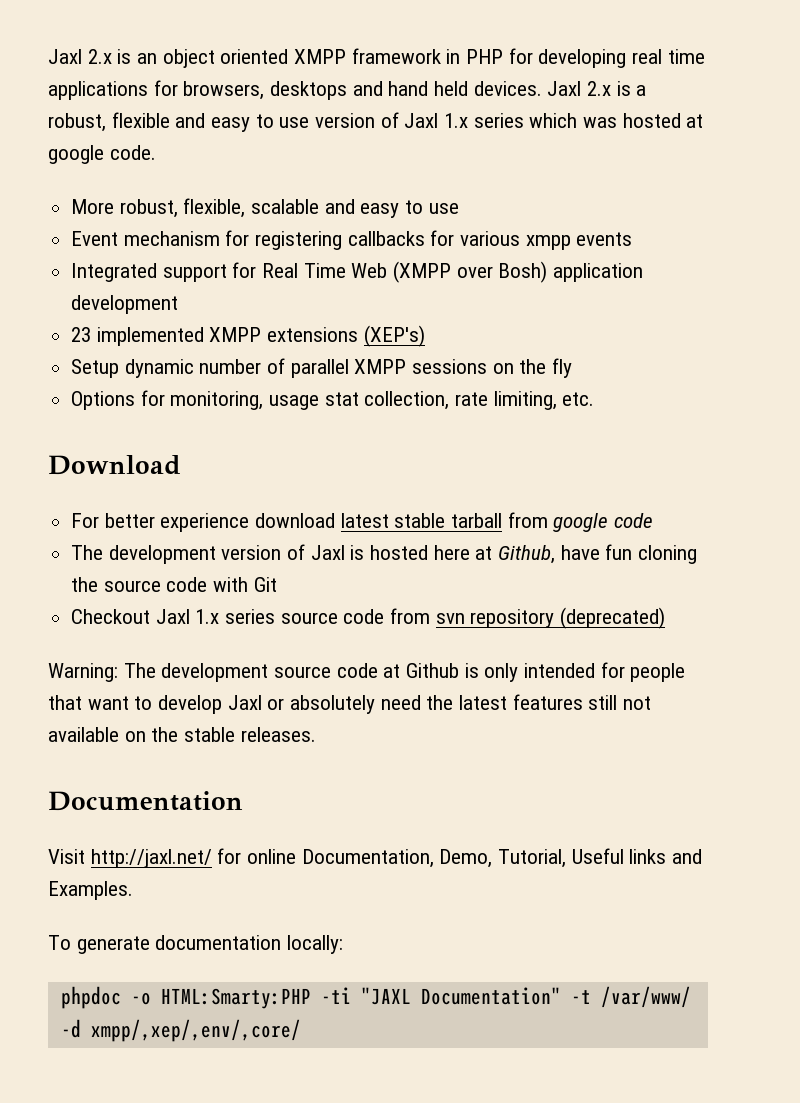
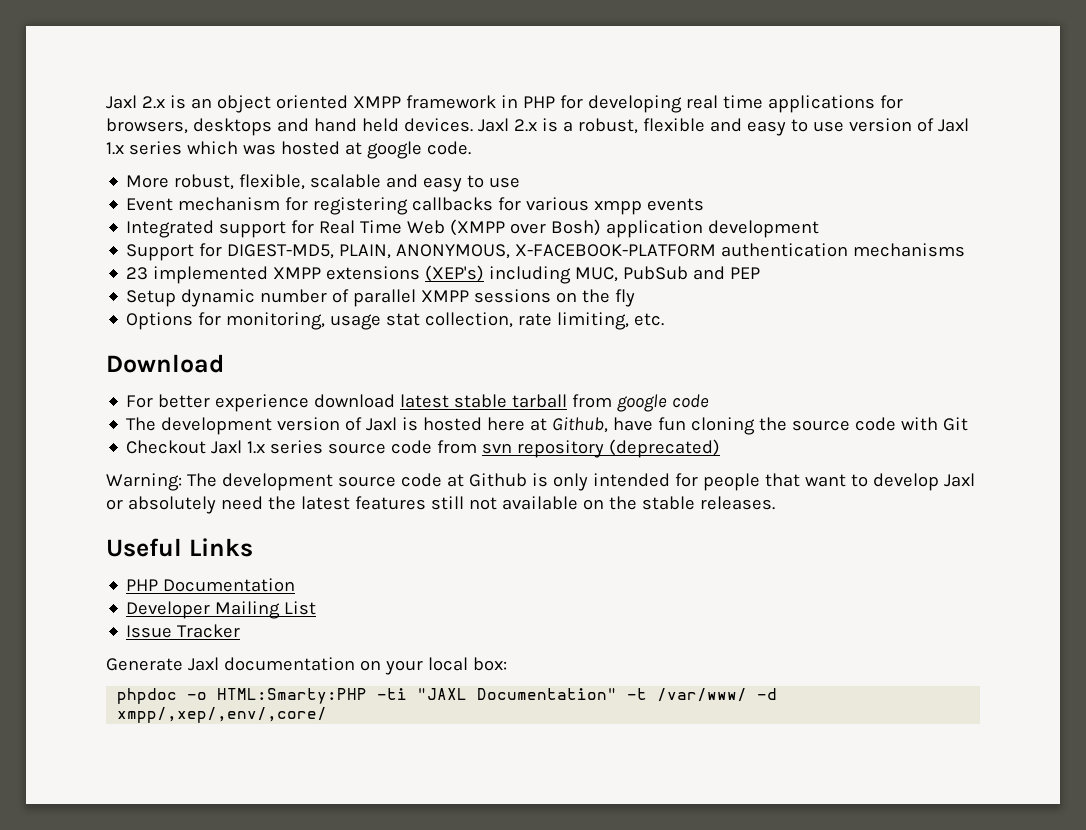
(179, 304) none -> [126,243,966,261] // Support for DIGEST-MD5, PLAIN, ANONYMOUS, X-FACEBOOK-PLATFORM authentication mechanisms
(425, 336) none -> [489,266,761,284] including MUC, PubSub and PEP
[48,791,243,811] [48,848,703,868] [48,881,133,900] [48,935,344,954] Documentation // Visit http://jaxl.net/ for online Documentation, Demo, Tutorial, Useful links and Examples. // To generate documentation locally: -> [106,538,253,557] [126,578,296,592] [126,601,317,619] [126,624,241,638] [106,657,507,675] Useful Links // PHP Documentation // Developer Mailing List // Issue Tracker // Generate Jaxl documentation on your local box:

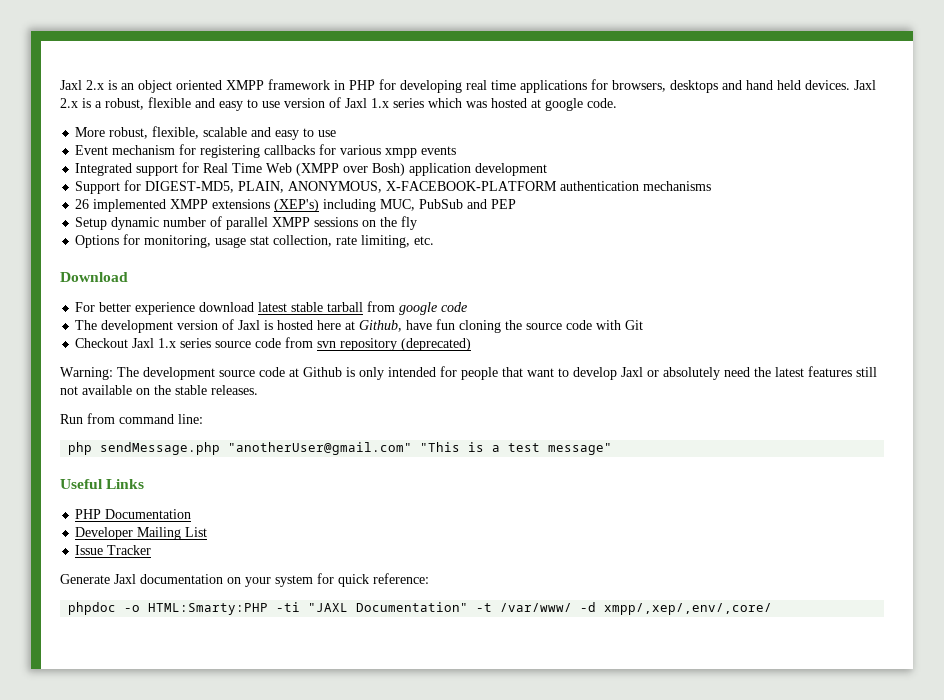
[126,267,149,280] 23 -> [75,199,90,209] 26
(775, 503) none -> [60,413,203,424] [68,442,613,455] // Run from command line: // php sendMessage.php "anotherUser@gmail.com" "This is a test message"
[427,657,507,671] local box: -> [275,573,429,587] system for quick reference:

